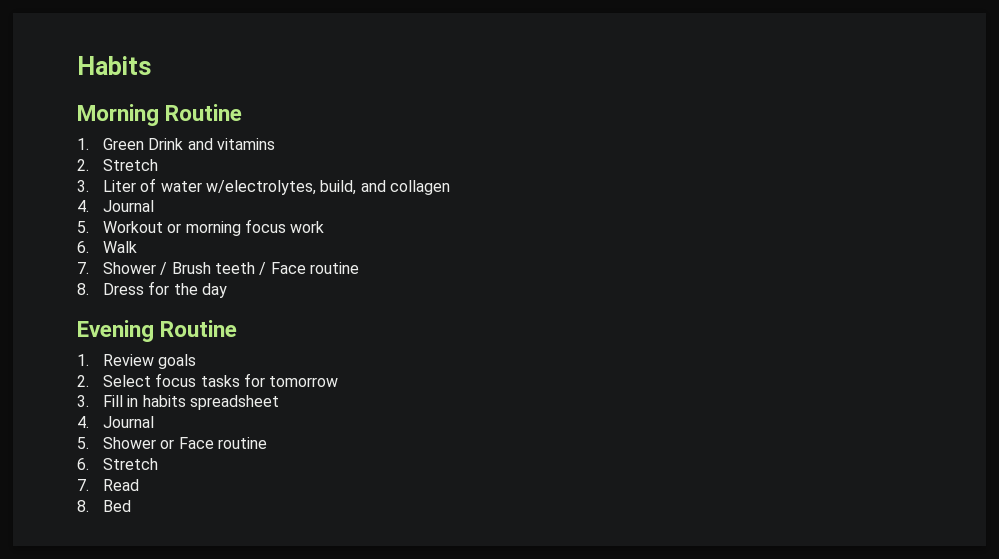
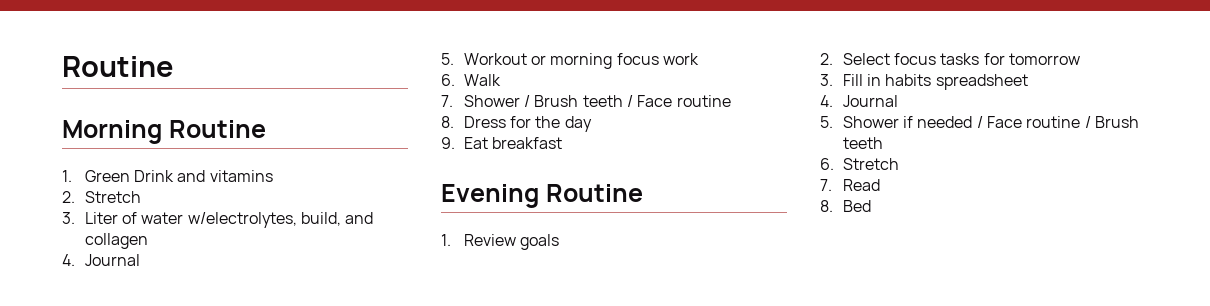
[77,56,151,75] Habits -> [62,56,173,77] Routine
(228, 290) none -> [441,137,562,149] // 9. Eat breakfast
[160,437,268,449] or Face routine -> [902,116,1139,128] [842,137,883,149] if needed / Face routine / Brush teeth

